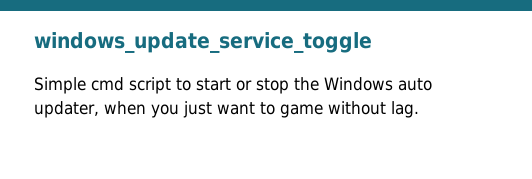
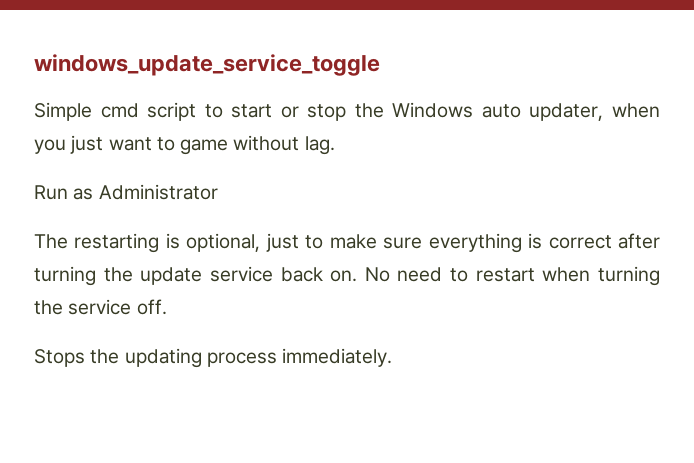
(419, 109) none -> [34,184,218,200] [34,233,660,253] [34,266,660,286] [34,299,167,315] [34,348,393,368] // Run as Administrator // The restarting is optional, just to make sure everything is correct after turning the update service back on. No need to restart when turning the service off. // Stops the updating process immediately.

